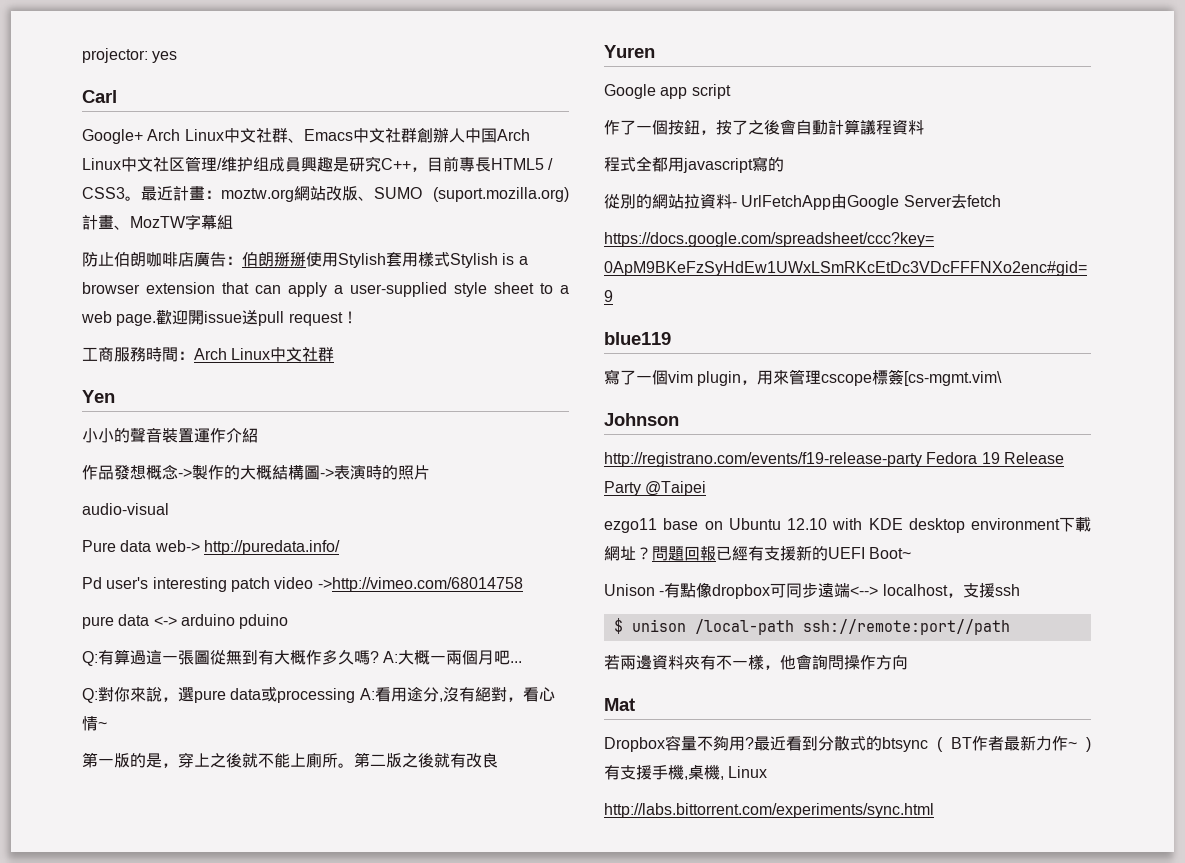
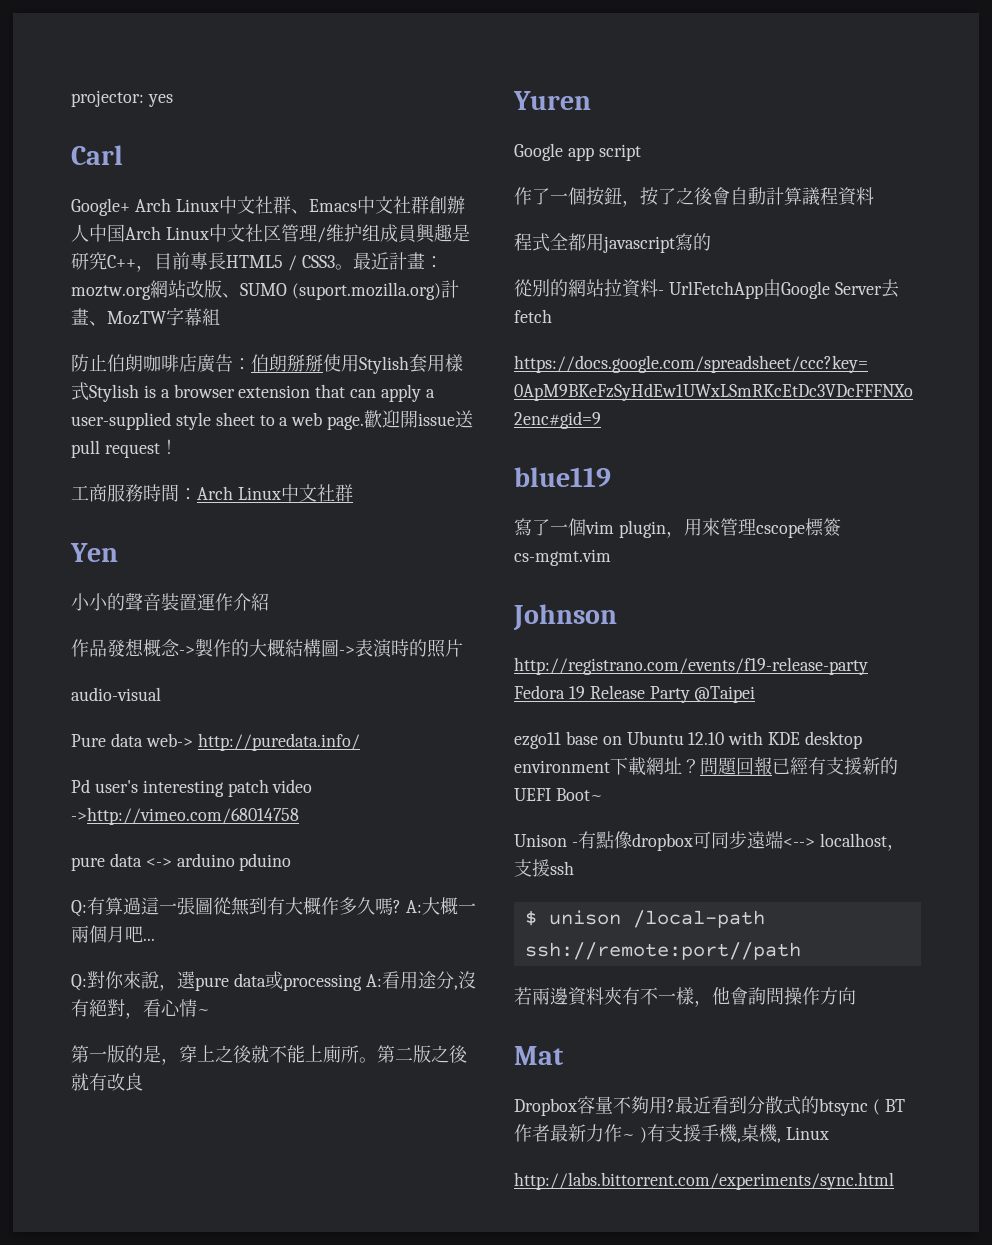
[904,371,1003,386] [cs-mgmt.vim\ -> [514,549,611,566] cs-mgmt.vim

